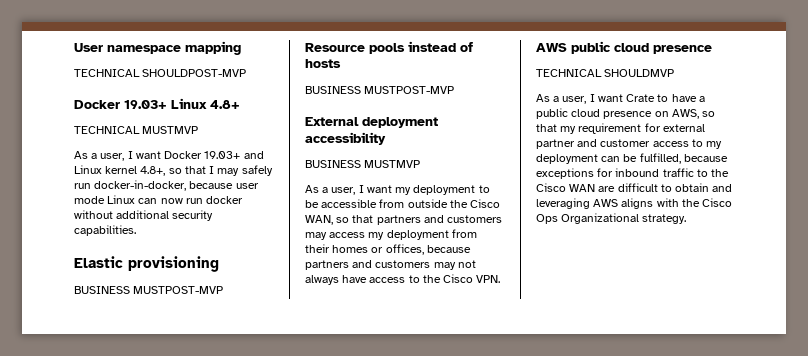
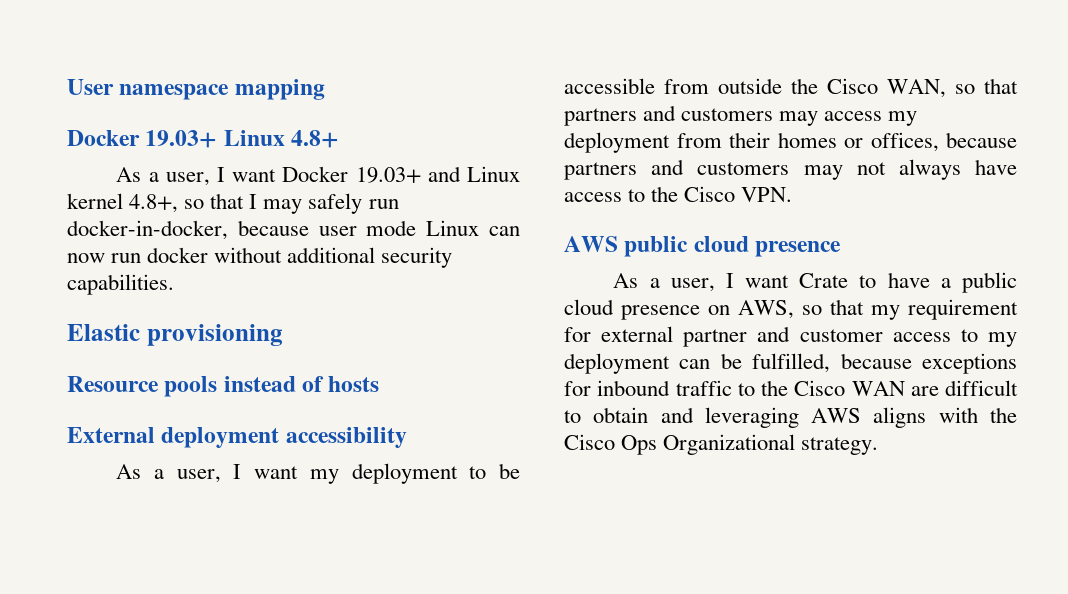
[74,69,247,77] // TECHNICAL SHOULDPOST-MVP -> (325, 89) none
[74,126,199,134] // TECHNICAL MUSTMVP -> (340, 139) none
[74,286,224,294] // BUSINESS MUSTPOST-MVP -> (283, 335) none
[305,86,455,94] // BUSINESS MUSTPOST-MVP -> (380, 384) none
[305,160,421,168] // BUSINESS MUSTMVP -> (407, 437) none
[536,69,675,77] // TECHNICAL SHOULDMVP -> (842, 249) none

